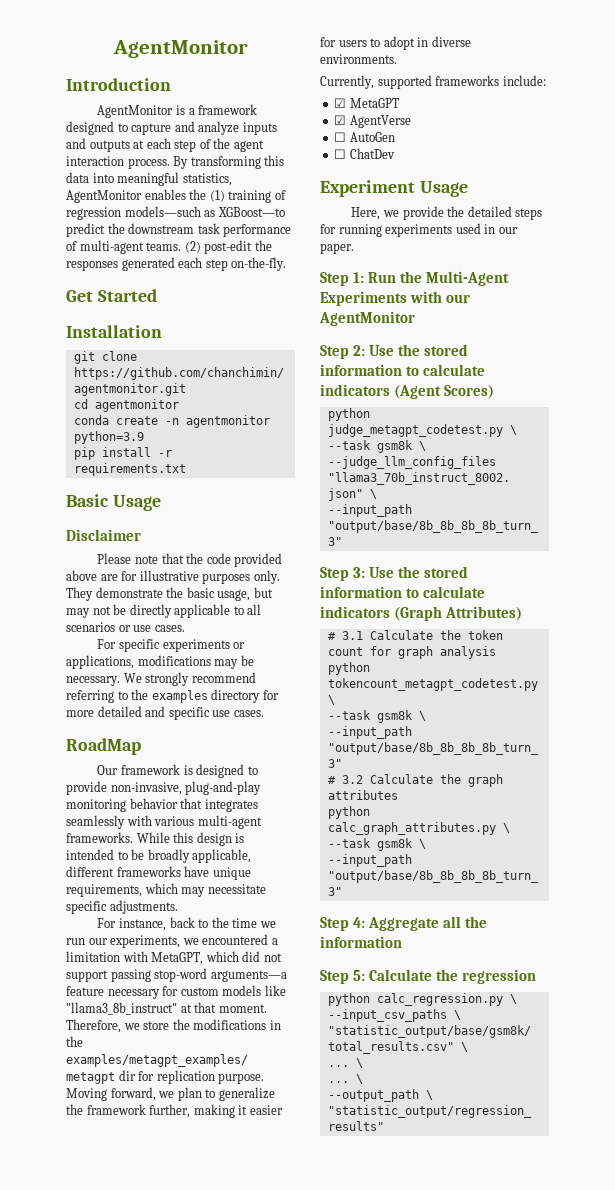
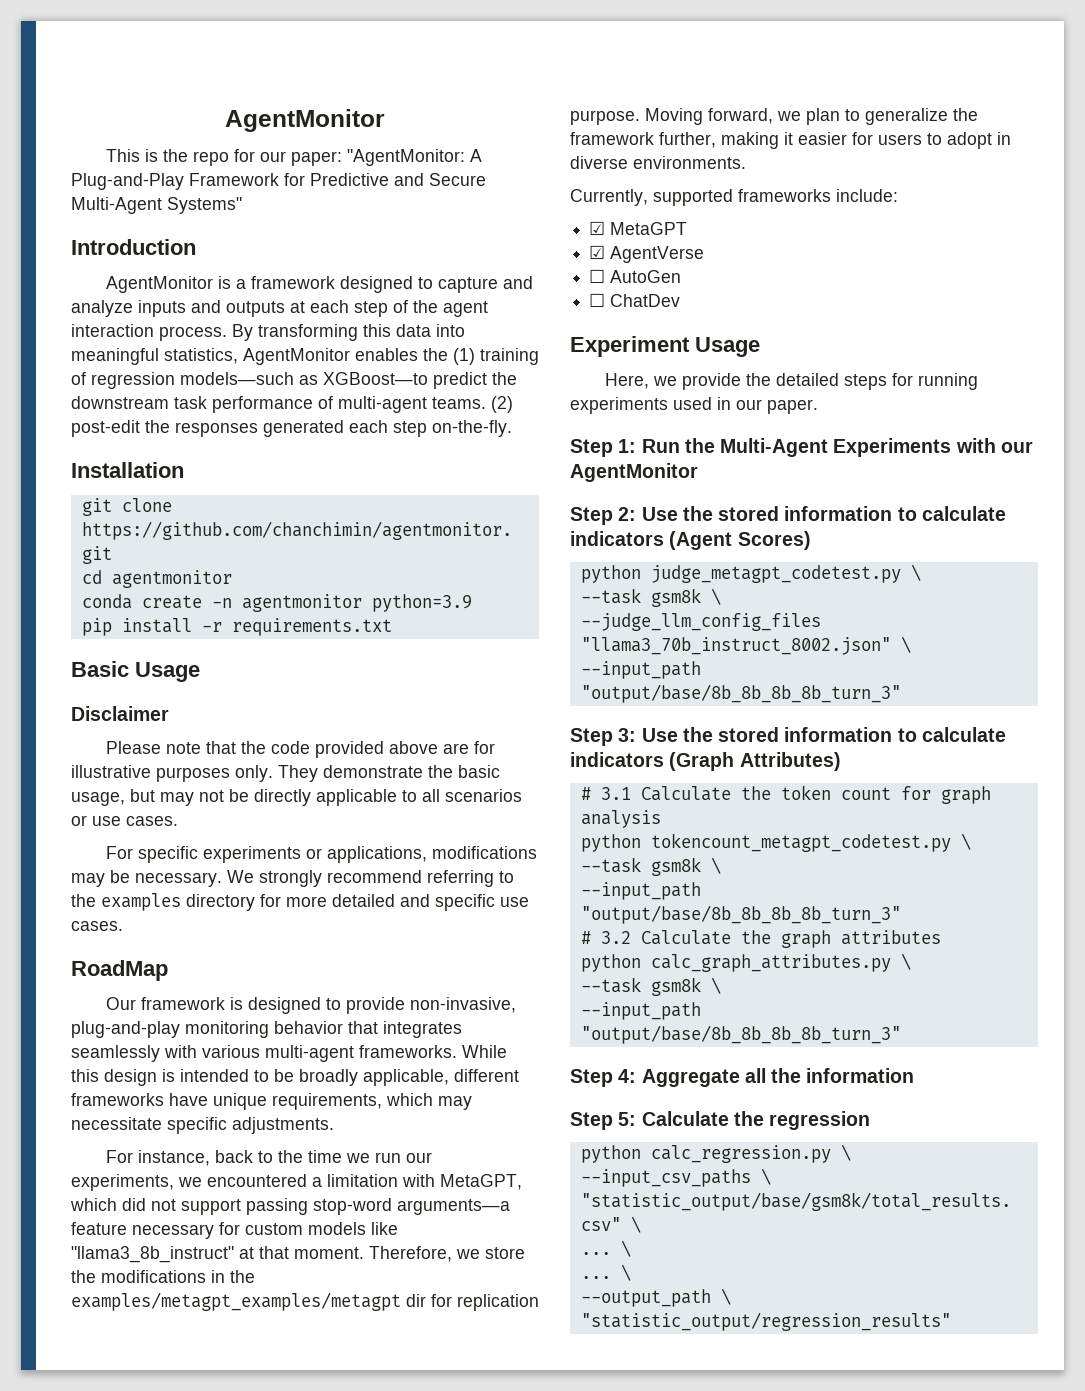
[112,40,248,58] AgentMonitor -> [225,109,385,132] [105,149,482,166] [71,173,486,190] [71,197,242,214] AgentMonitor // This is the repo for our paper: "AgentMonitor: A Plug-and-Play Framework for Predictive and Secure Multi-Agent Systems"
[66,289,157,302] // Get Started -> (512, 428) none

